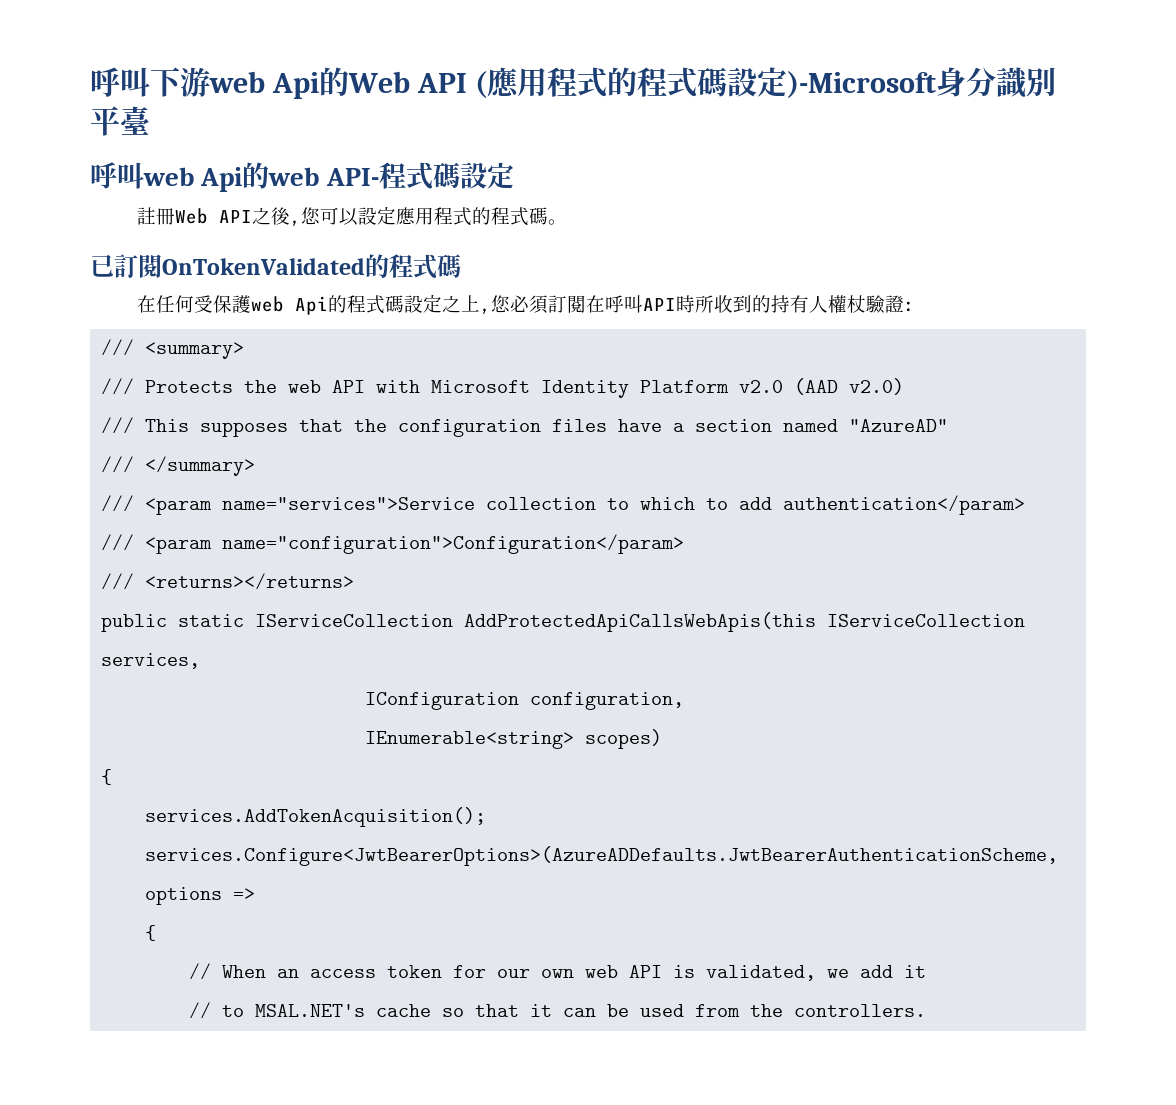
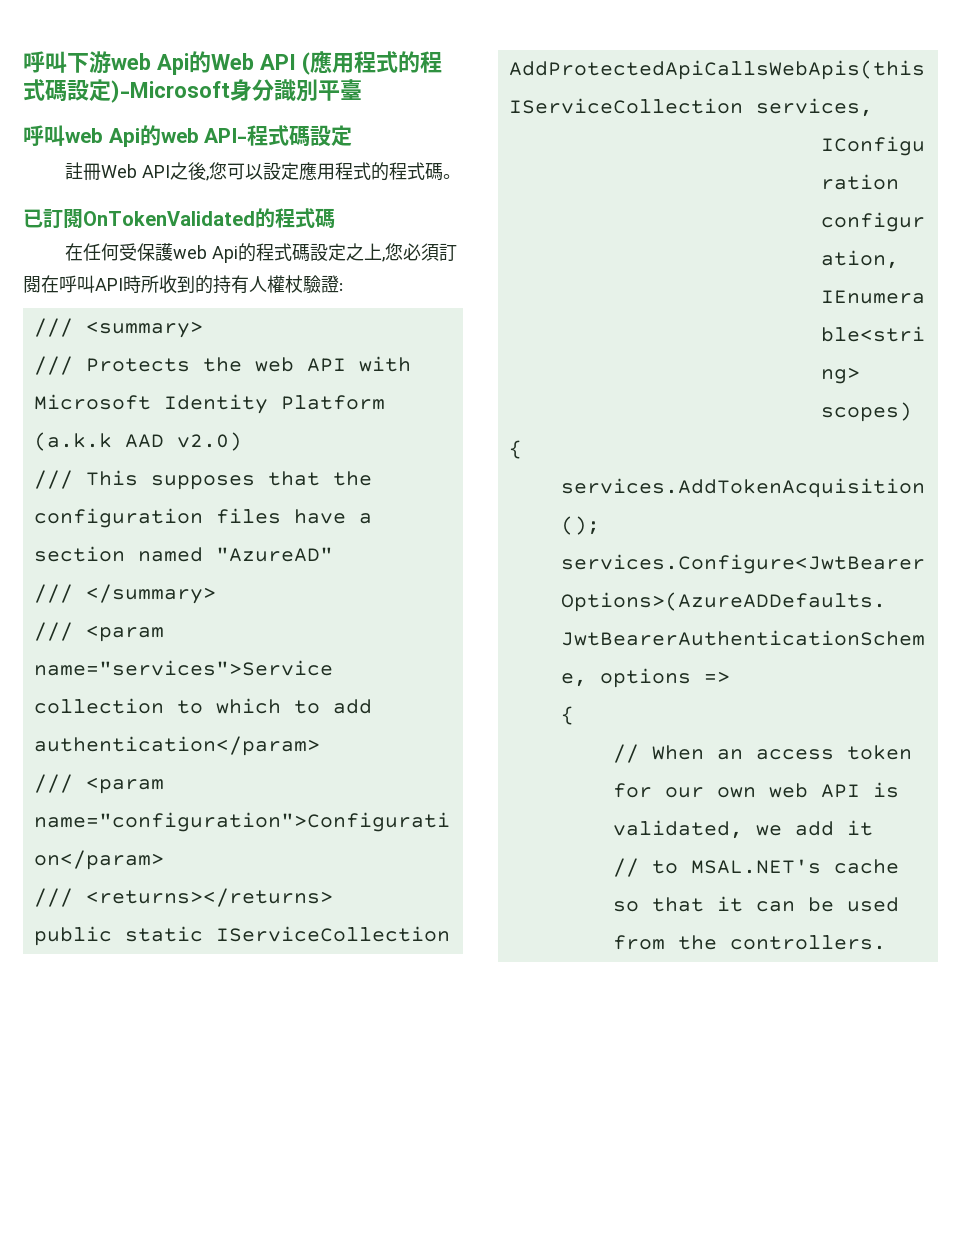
[739,378,839,395] v2.0 (AAD -> [33,432,164,451] (a.k.k AAD

